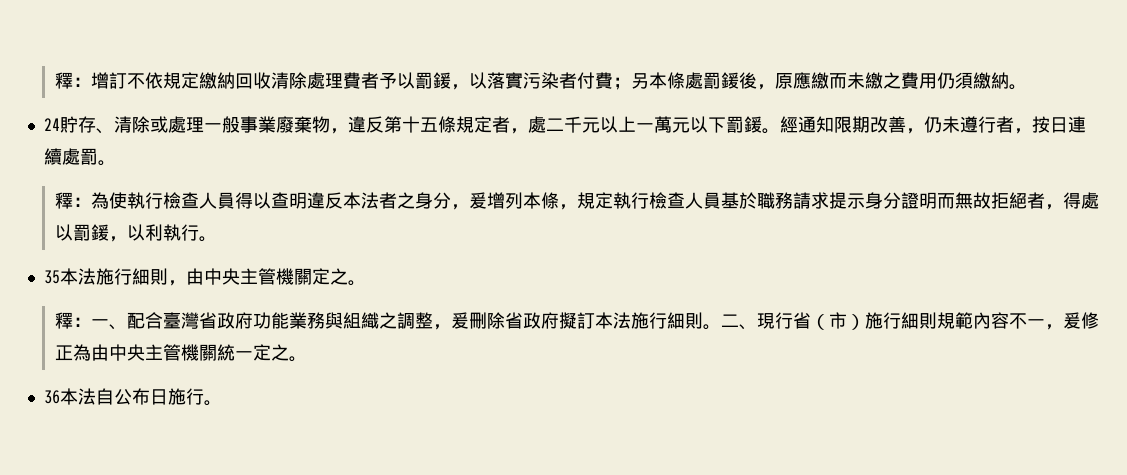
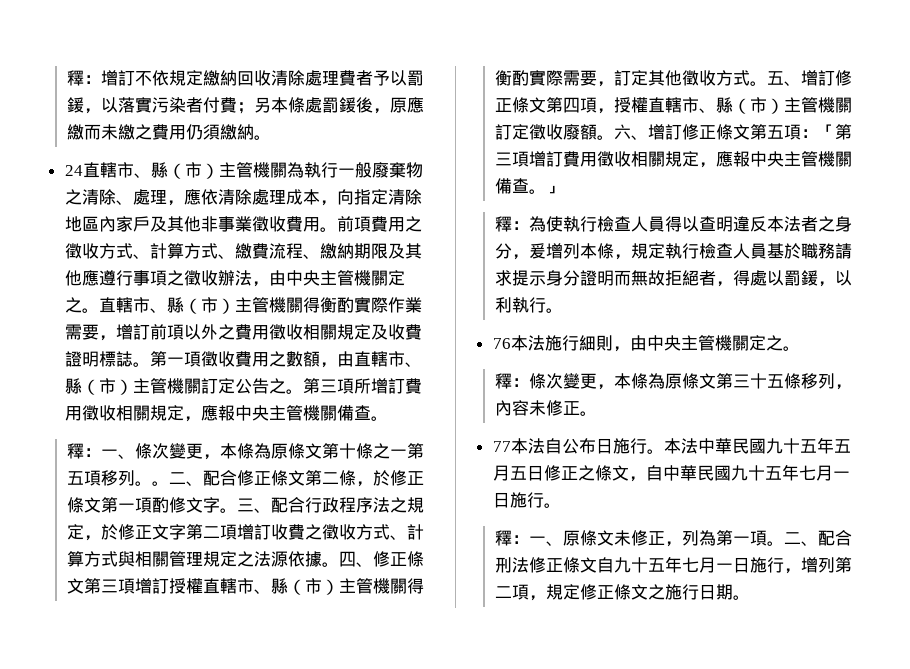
[59,116,1086,134] [43,148,116,166] 貯存、清除或處理一般事業廢棄物，違反第十五條規定者，處二千元以上一萬元以下罰鍰。經通知限期改善，仍未遵行者，按日連續處罰。 -> [82,162,423,179] [64,189,422,206] [64,216,422,232] [64,243,422,259] [64,270,405,287] [64,297,422,314] [64,324,422,341] [64,351,422,368] [64,378,422,395] [64,405,388,422] [66,443,424,460] [66,470,424,487] [66,497,424,513] [66,524,424,541] [66,551,424,567] [66,578,424,595] [494,70,852,87] [494,97,852,114] [494,124,852,140] [494,151,852,168] [494,178,563,194] 直轄市、縣（市）主管機關為執行一般廢棄物之清除、處理，應依清除處理成本，向指定清除地區內家戶及其他非事業徵收費用。前項費用之徵收方式、計算方式、繳費流程、繳納期限及其他應遵行事項之徵收辦法，由中央主管機關定之。直轄市、縣（市）主管機關得衡酌實際作業需要，增訂前項以外之費用徵收相關規定及收費證明標誌。第一項徵收費用之數額，由直轄市、縣（市）主管機關訂定公告之。第三項所增訂費用徵收相關規定，應報中央主管機關備查。 // 釋：一、條次變更，本條為原條文第十條之一第五項移列。。二、配合修正條文第二條，於修正條文第一項酌修文字。三、配合行政程序法之規定，於修正文字第二項增訂收費之徵收方式、計算方式與相關管理規定之法源依據。四、修正條文第三項增訂授權直轄市、縣（市）主管機關得衡酌實際需要，訂定其他徵收方式。五、增訂修正條文第四項，授權直轄市、縣（市）主管機關訂定徵收廢額。六、增訂修正條文第五項：「第三項增訂費用徵收相關規定，應報中央主管機關備查。」
[43,270,60,284] 35 -> [492,338,511,349] 76
[90,312,1099,330] [54,344,307,362] [43,390,60,404] 一、配合臺灣省政府功能業務與組織之調整，爰刪除省政府擬訂本法施行細則。二、現行省（市）施行細則規範內容不一，爰修正為由中央主管機關統一定之。 // 36 -> [528,373,852,390] [494,400,597,416] [492,441,511,452] 條次變更，本條為原條文第三十五條移列，內容未修正。 // 77
(222, 403) none -> [663,437,851,454] [492,464,850,482] [492,492,561,508] [494,530,852,547] [494,556,852,574] [494,584,750,601] 本法中華民國九十五年五月五日修正之條文，自中華民國九十五年七月一日施行。 // 釋：一、原條文未修正，列為第一項。二、配合刑法修正條文自九十五年七月一日施行，增列第二項，規定修正條文之施行日期。

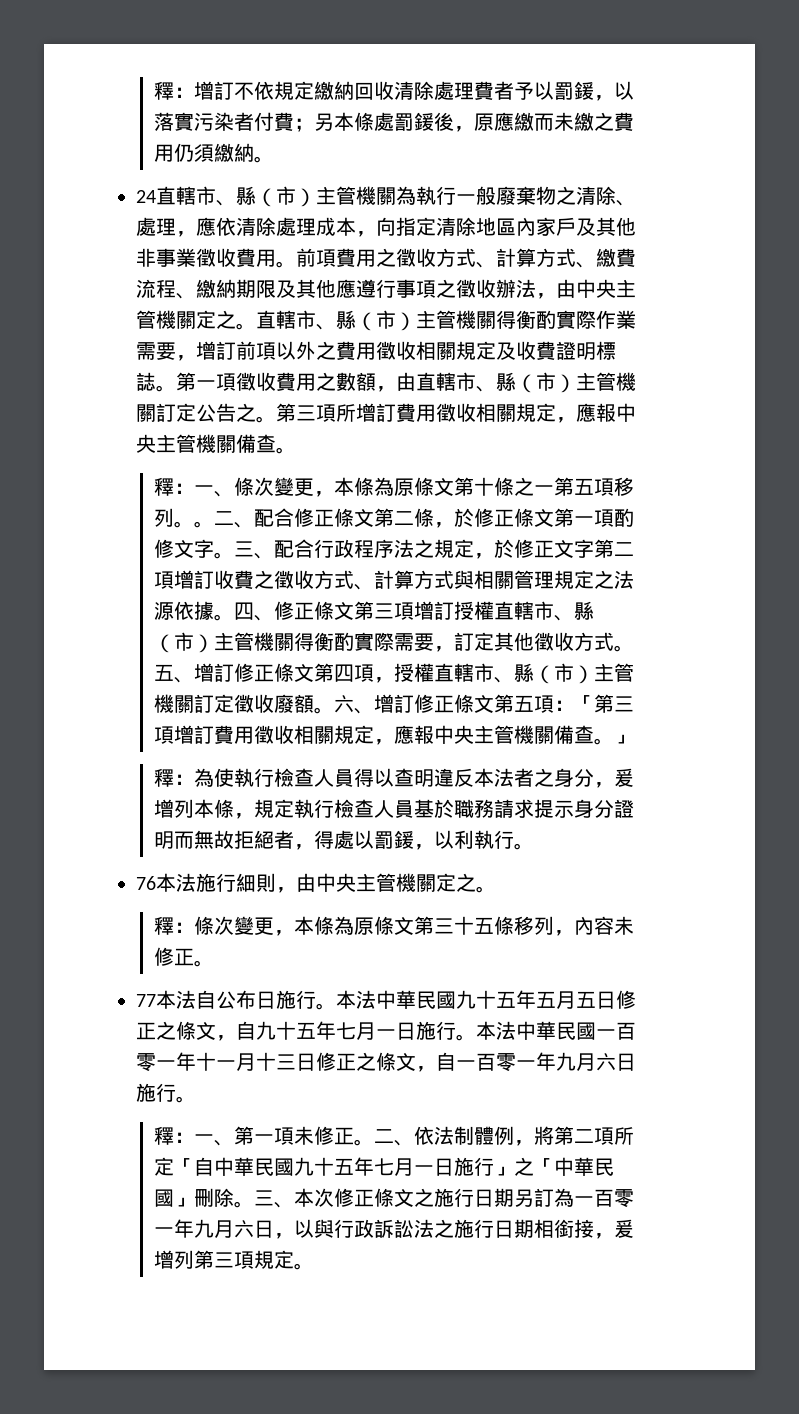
(663, 473) none -> [256,1021,636,1041] [136,1052,636,1072] [136,1083,196,1103] [153,1126,634,1146] [153,1157,214,1176] 九十五年七月一日施行。本法中華民國一百零一年十一月十三日修正之條文，自一百零一年九月六日施行。 // 釋：一、第一項未修正。二、依法制體例，將第二項所定「自
[543,503,561,508] [494,530,852,547] [494,556,852,574] [494,584,580,601] 。 // 釋：一、原條文未修正，列為第一項。二、配合刑法修正條文自九十五年七月一日施行，增列第二項，規定 -> [493,1157,614,1176] [153,1188,334,1208] 」之「中華民國」刪除。三、本次
(733, 592) none -> [513,1188,634,1208] [153,1219,634,1239] [153,1250,294,1269] 另訂為一百零一年九月六日，以與行政訴訟法之施行日期相銜接，爰增列第三項規定

